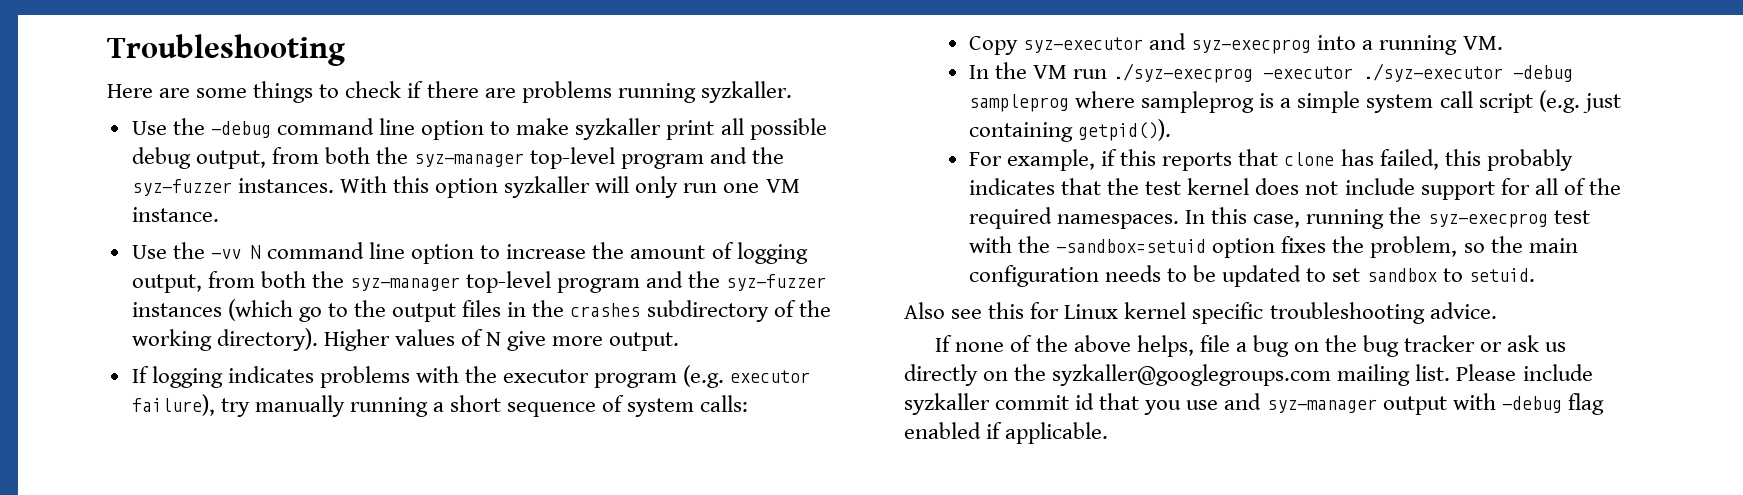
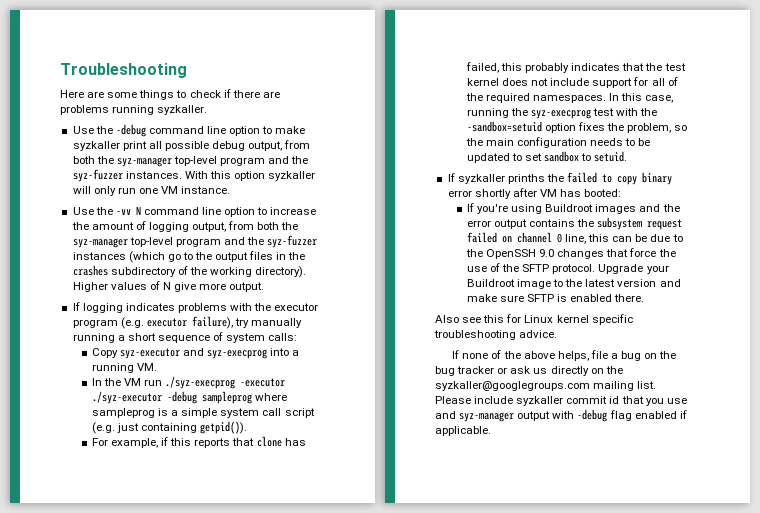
(1535, 275) none -> [447,172,673,185] [447,188,622,199] [466,203,680,214] [466,217,683,230] [466,232,683,244] [465,248,676,259] [466,263,669,274] [466,279,681,289] [466,294,645,302] // If syzkaller prinths the failed to copy binary error shortly after VM has booted: // If you're using Buildroot images and the error output contains the subsystem request failed on channel 0 line, this can be due to the OpenSSH 9.0 changes that force the use of the SFTP protocol. Upgrade your Buildroot image to the latest version and make sure SFTP is enabled there.

